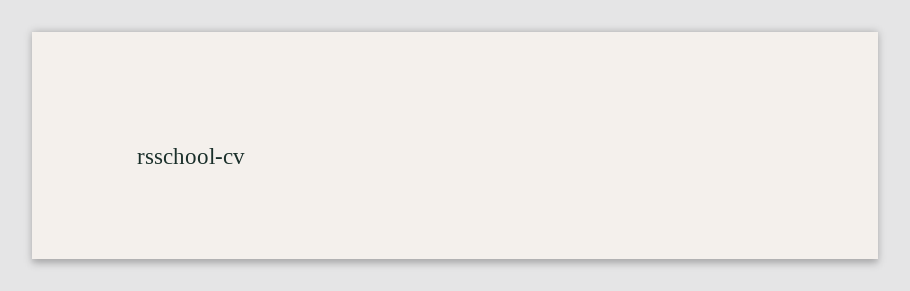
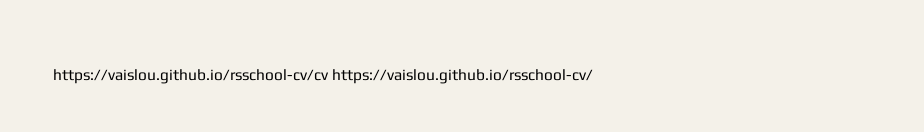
[137,148,245,164] rsschool-cv -> [53,69,594,84] https://vaislou.github.io/rsschool-cv/cv https://vaislou.github.io/rsschool-cv/

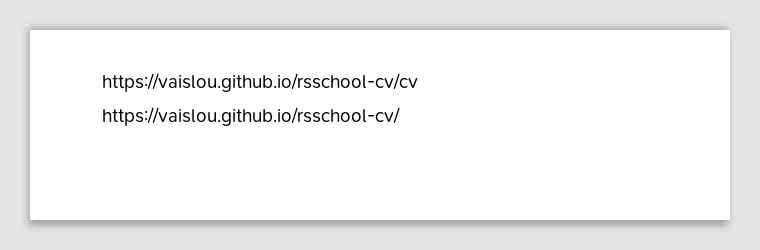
(329, 76) none -> (418, 82) //

